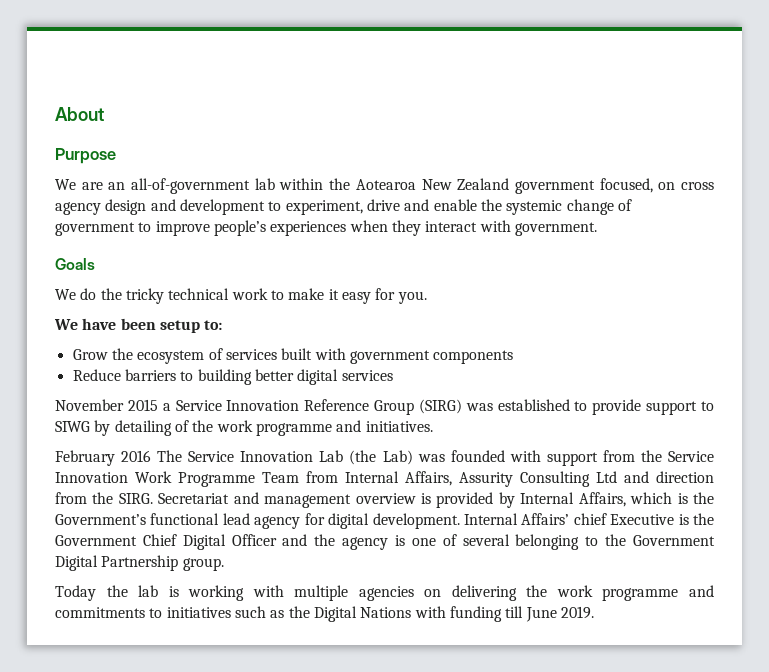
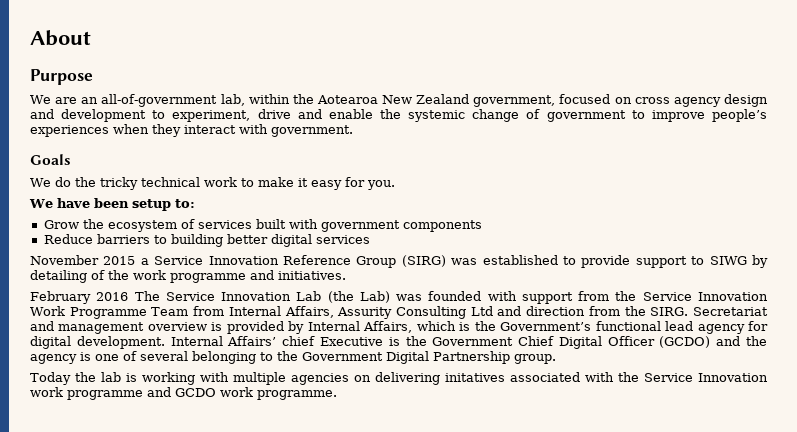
[254,178,275,190] lab -> [220,94,245,106] lab,
[514,178,653,194] government focused, -> [473,94,611,107] government, focused
(277, 540) none -> [659,336,711,348] (GCDO)
[526,585,715,601] [55,606,594,622] the work programme and commitments to initiatives such as the Digital Nations with funding till June 2019. -> [445,372,768,382] [30,387,337,400] initatives associated with the Service Innovation work programme and GCDO work programme.

